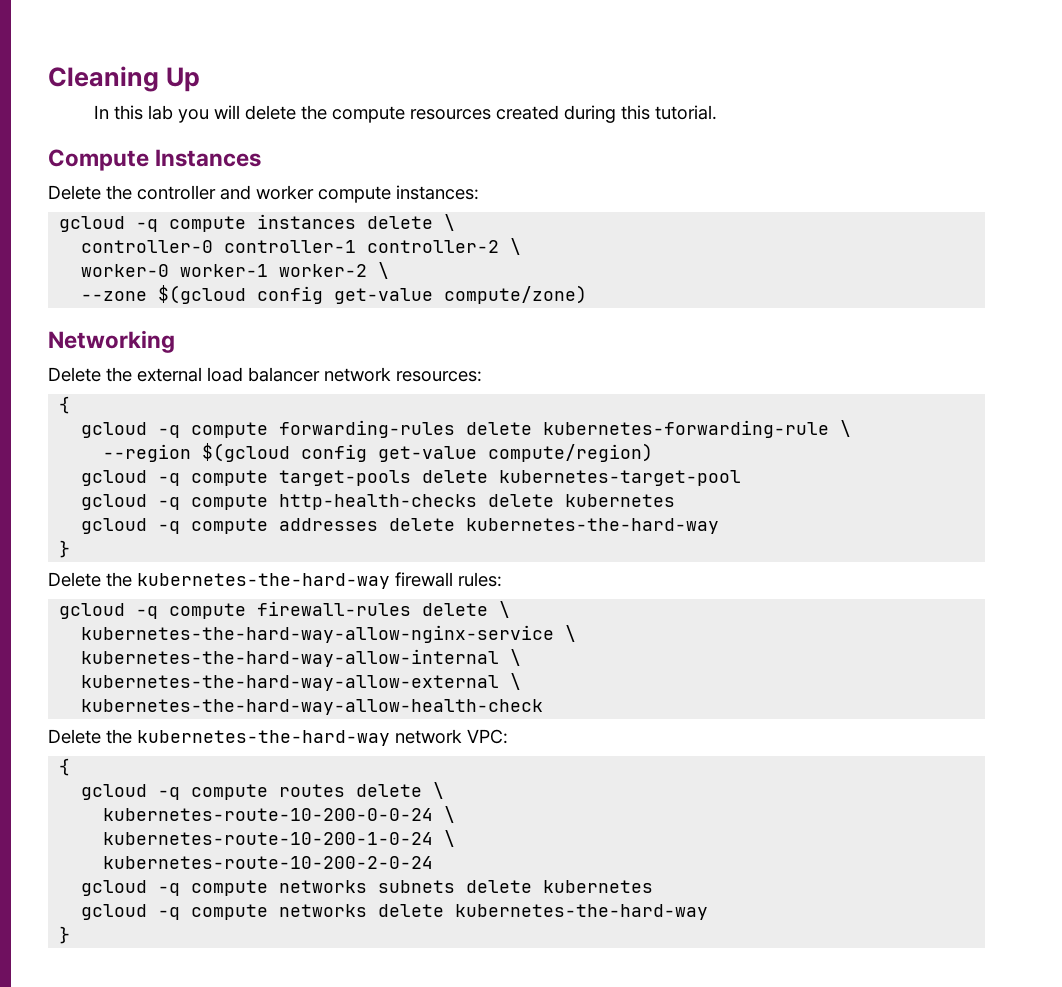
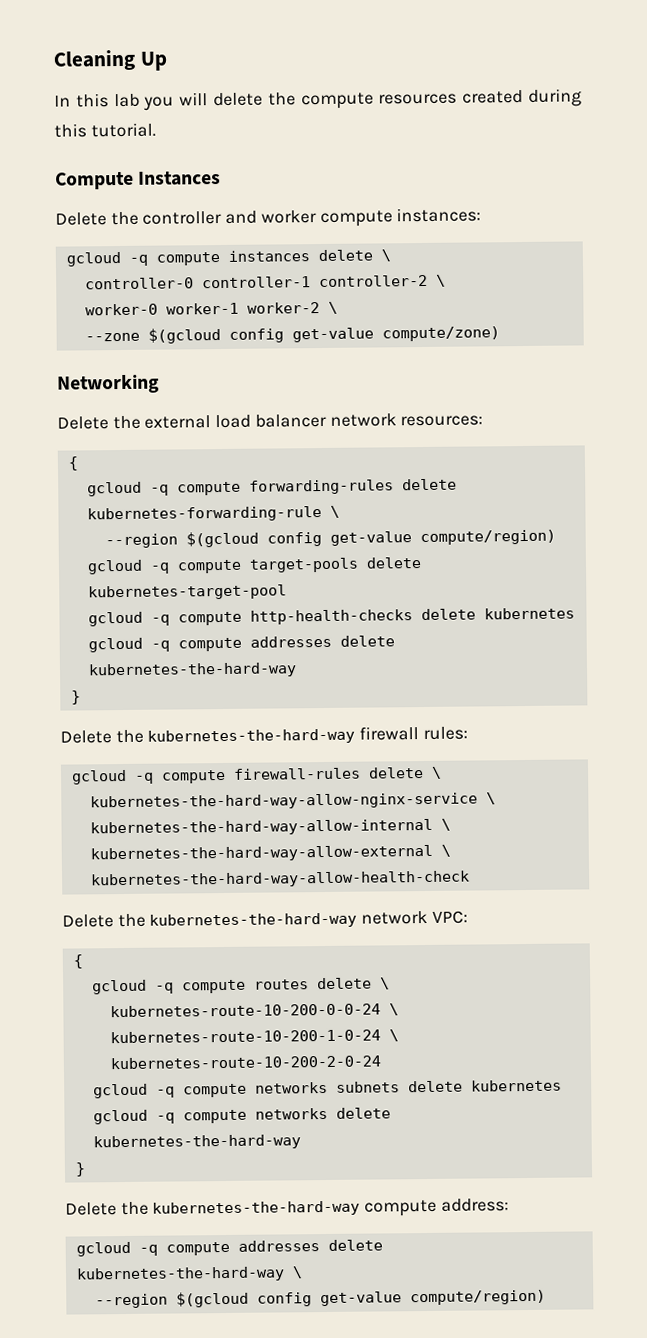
(71, 935) none -> [65,1198,509,1217] [75,1239,383,1257] [75,1266,303,1283] [94,1289,546,1309] // Delete the kubernetes-the-hard-way compute address: // gcloud -q compute addresses delete kubernetes-the-hard-way \ // --region $(gcloud config get-value compute/region)

